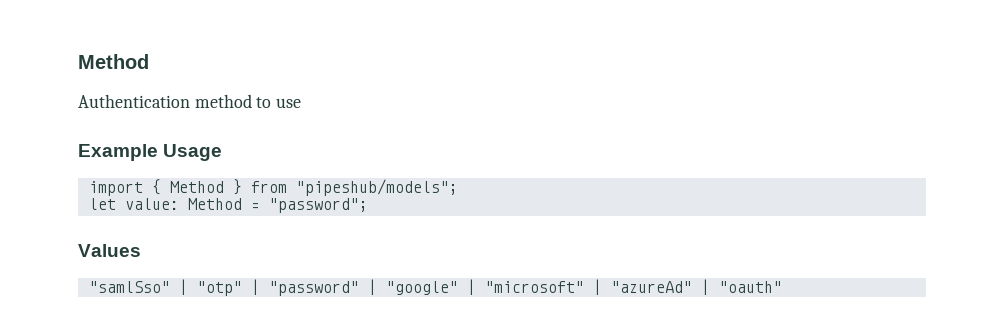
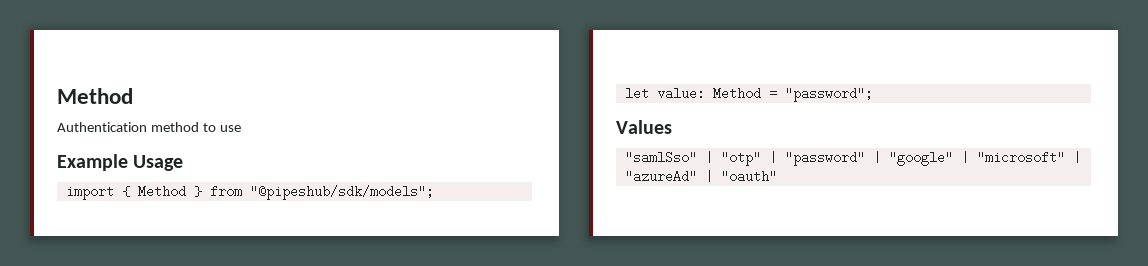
[295,179,458,196] "pipeshub/models"; -> [249,185,434,200] "@pipeshub/sdk/models";

